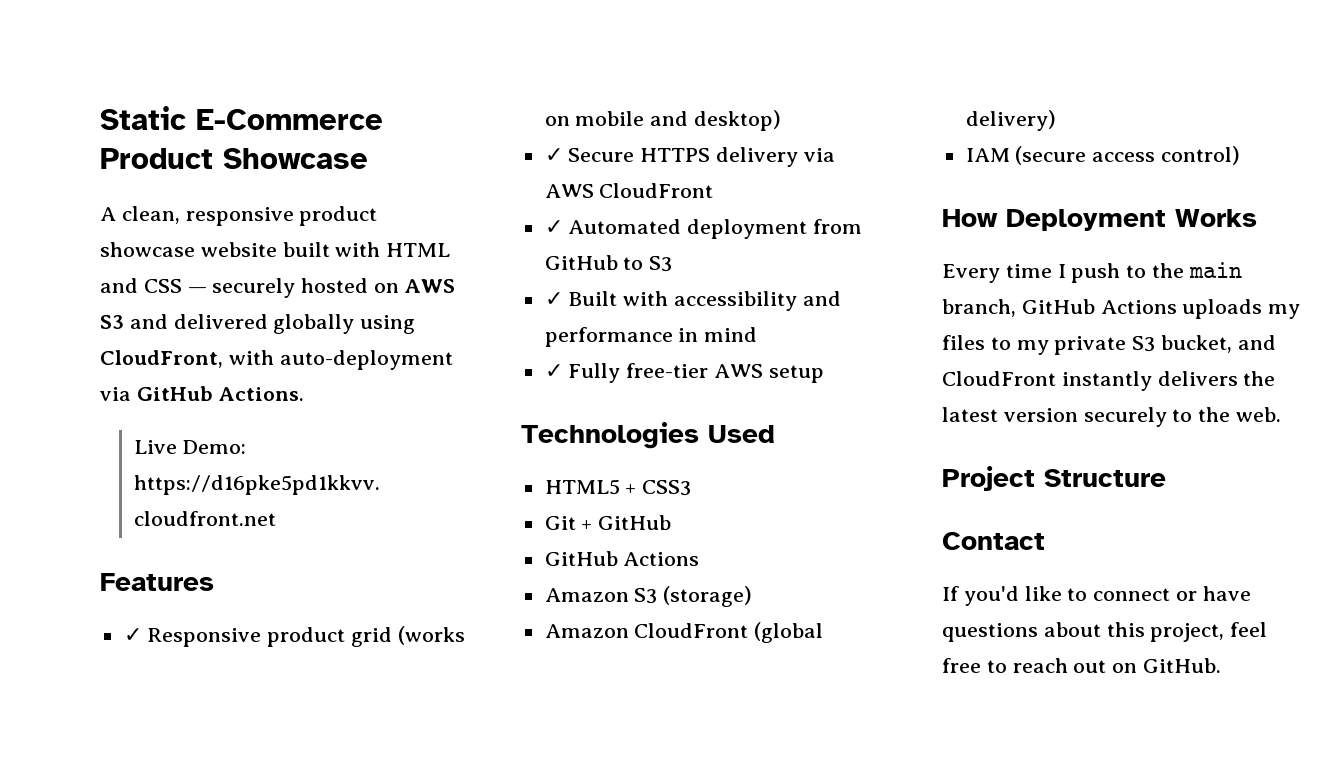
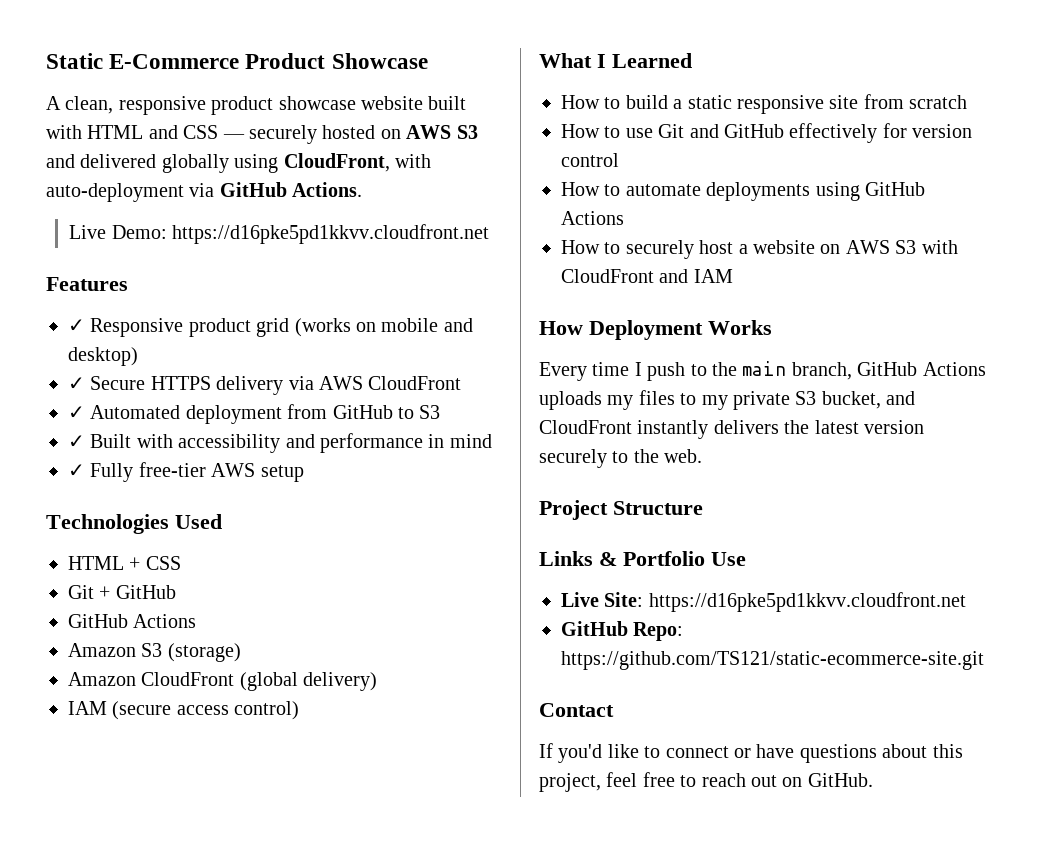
[544,479,692,496] HTML5 + CSS3 -> [68,556,181,570] HTML + CSS
(1241, 155) none -> [539,53,692,68] [561,94,968,114] [561,123,973,143] [561,153,619,167] [561,182,925,201] [561,211,624,225] [561,240,958,259] [561,269,733,283] // What I Learned // How to build a static responsive site from scratch // How to use Git and GitHub effectively for version control // How to automate deployments using GitHub Actions // How to securely host a website on AWS S3 with CloudFront and IAM
(1166, 478) none -> [539,551,746,566] [561,592,966,612] [561,621,684,641] [561,651,984,670] // Links & Portfolio Use // Live Site: https://d16pke5pd1kkvv.cloudfront.net // GitHub Repo: https://github.com/TS121/static-ecommerce-site.git

